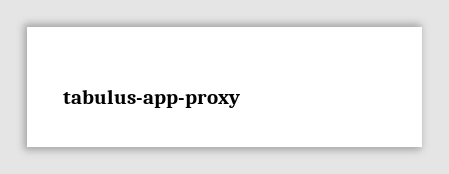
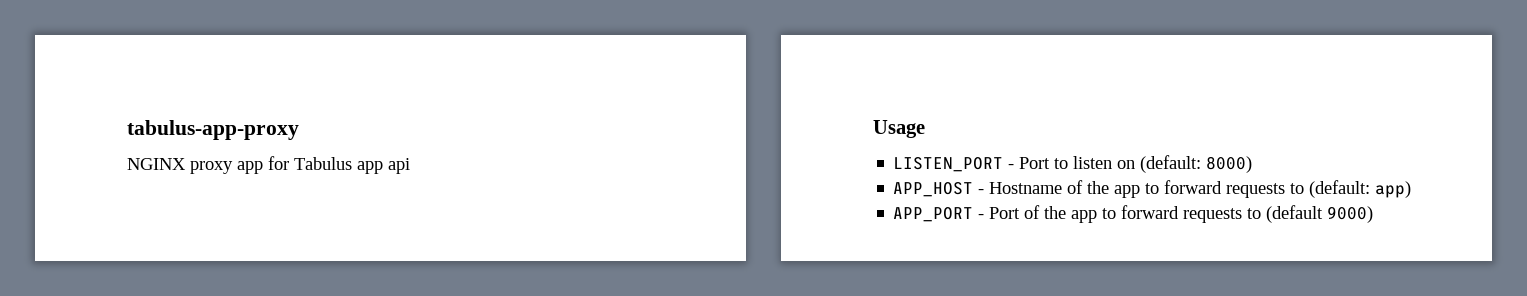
(240, 98) none -> [127,156,410,174] [873,120,925,138] [893,155,1253,173] [893,180,1412,198] [893,205,1374,223] // NGINX proxy app for Tabulus app api // Usage // LISTEN_PORT - Port to listen on (default: 8000) // APP_HOST - Hostname of the app to forward requests to (default: app) // APP_PORT - Port of the app to forward requests to (default 9000)

